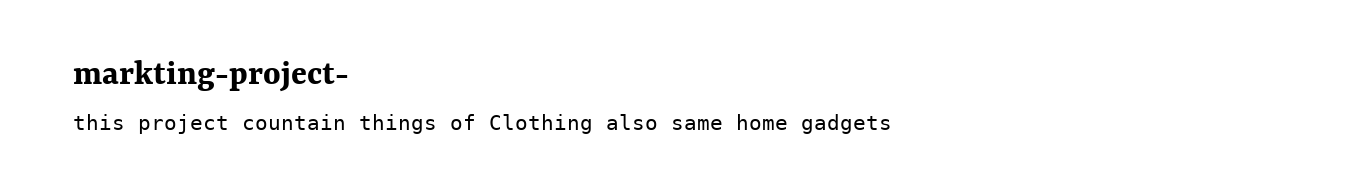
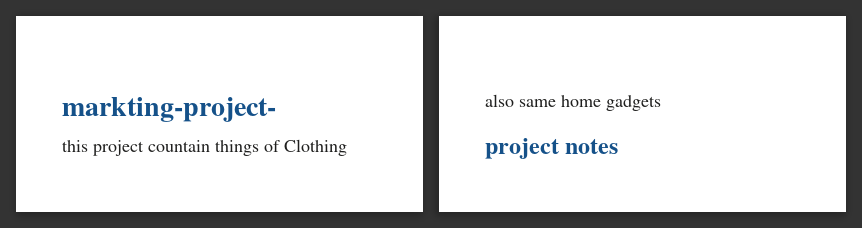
(892, 124) none -> [485,138,619,159] // project notes

